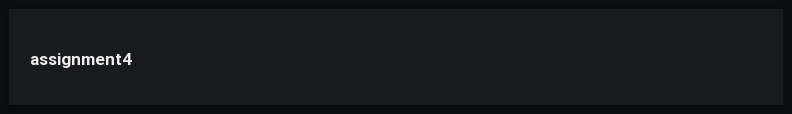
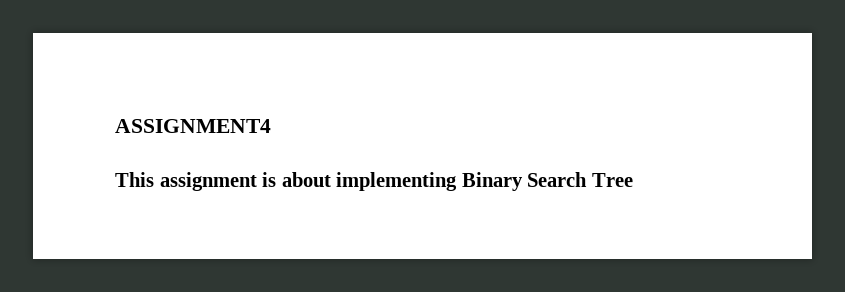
[30,53,132,68] assignment4 -> [115,119,271,133] [115,172,633,191] ASSIGNMENT4 // This assignment is about implementing Binary Search Tree

